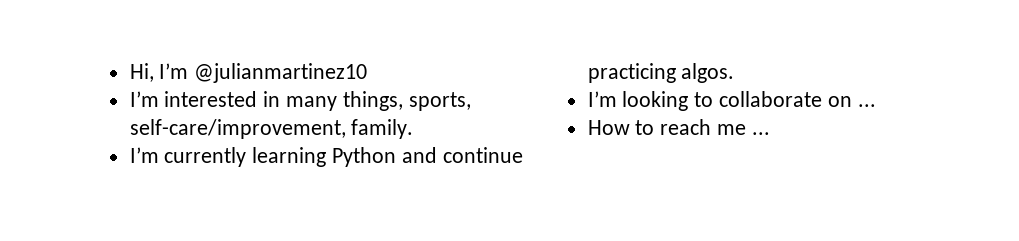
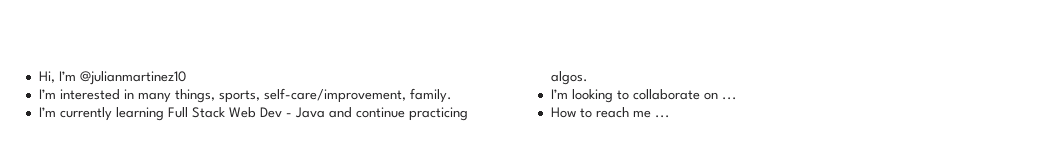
[332,147,397,167] Python -> [167,107,325,118] Full Stack Web Dev - Java

